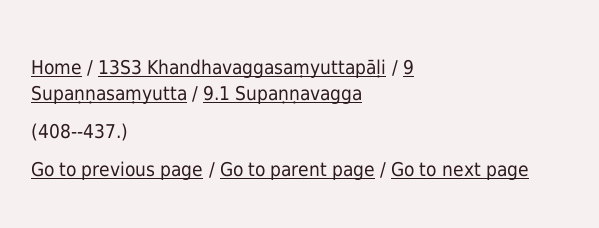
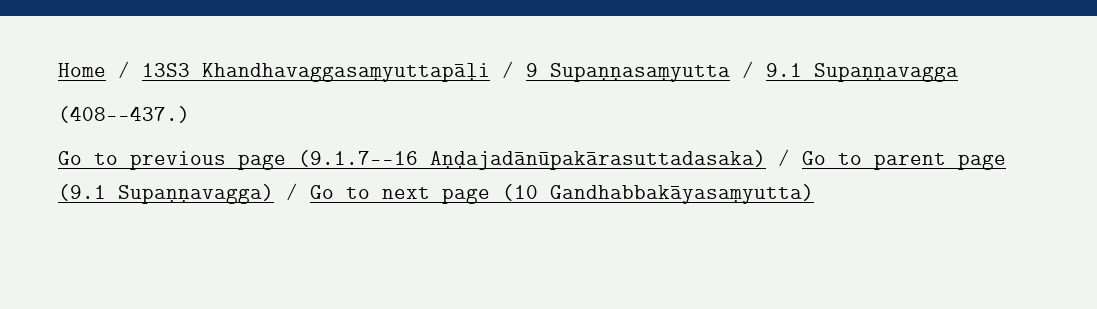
(204, 172) none -> [298,150,766,170] (9.1.7--16 Aṇḍajadānūpakārasuttadasaka)
(376, 172) none -> [58,184,274,204] (9.1 Supaṇṇavagga)
(529, 172) none -> [502,184,814,204] (10 Gandhabbakāyasaṃyutta)

